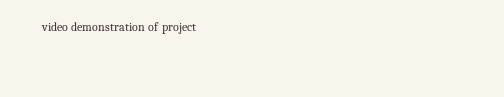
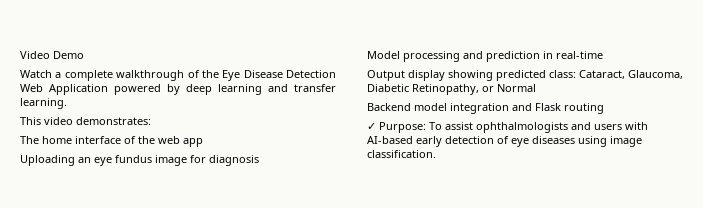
[41,22,196,34] video demonstration of project -> [20,51,84,59] [20,70,336,81] [20,84,336,95] [20,98,67,109] [20,117,151,125] [20,136,203,147] [20,155,259,166] [367,51,603,62] [367,70,683,81] [367,84,536,95] [367,103,604,114] [367,122,648,133] [367,136,642,147] [367,150,436,158] Video Demo // Watch a complete walkthrough of the Eye Disease Detection Web Application powered by deep learning and transfer learning. // This video demonstrates: // The home interface of the web app // Uploading an eye fundus image for diagnosis // Model processing and prediction in real-time // Output display showing predicted class: Cataract, Glaucoma, Diabetic Retinopathy, or Normal // Backend model integration and Flask routing // ✓ Purpose: To assist ophthalmologists and users with AI-based early detection of eye diseases using image classification.

